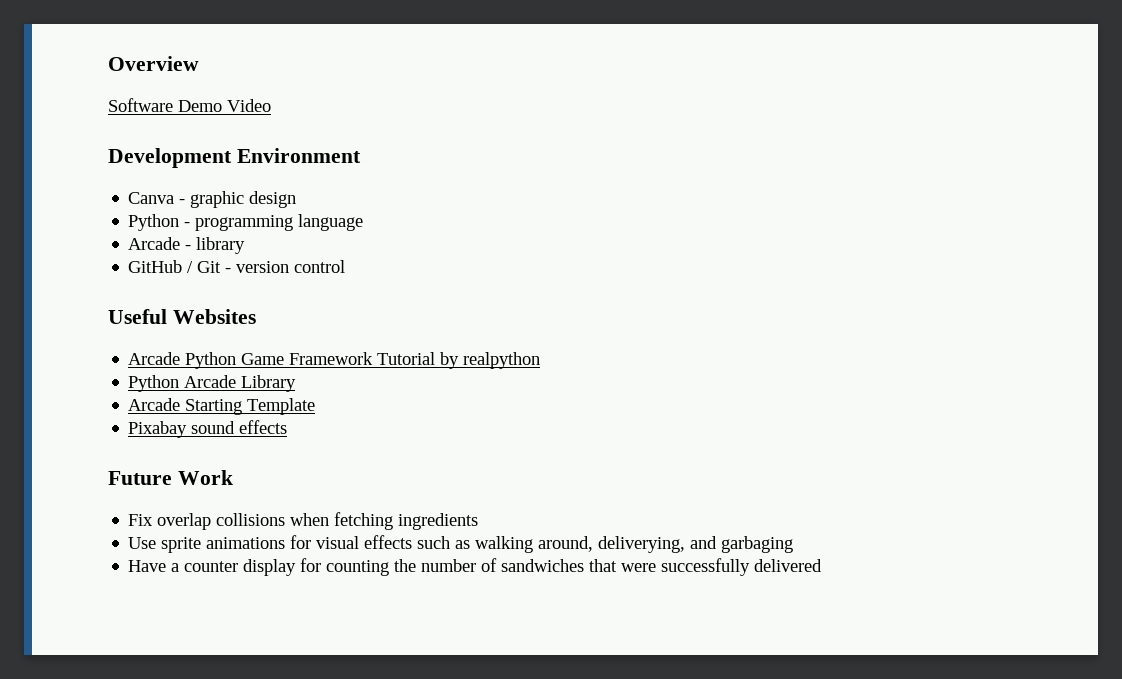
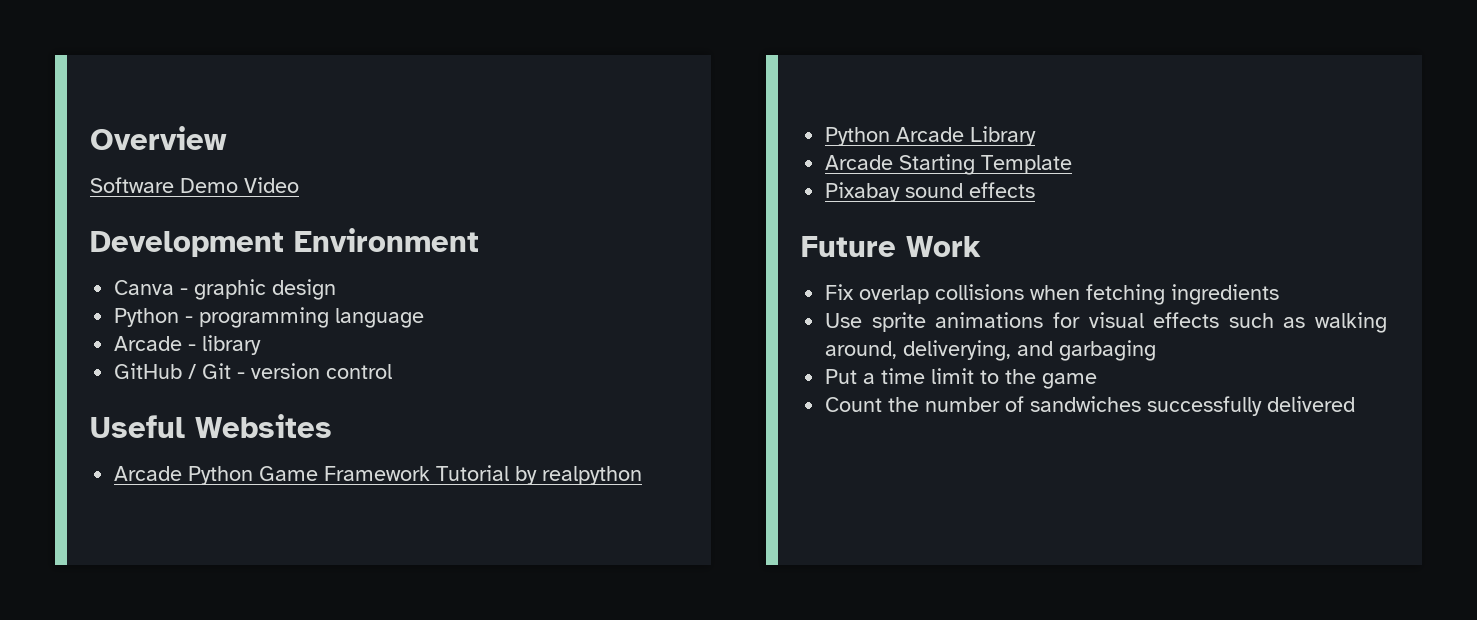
[128,558,390,576] Have a counter display for counting -> [825,368,1098,389] [825,397,883,412] Put a time limit to the game // Count
[589,559,657,572] that were -> (1142, 404) none

